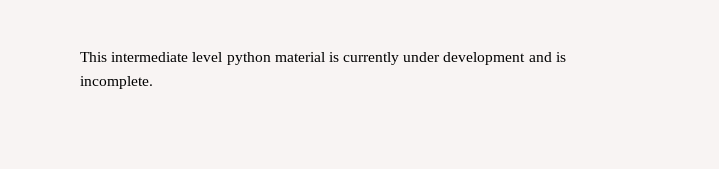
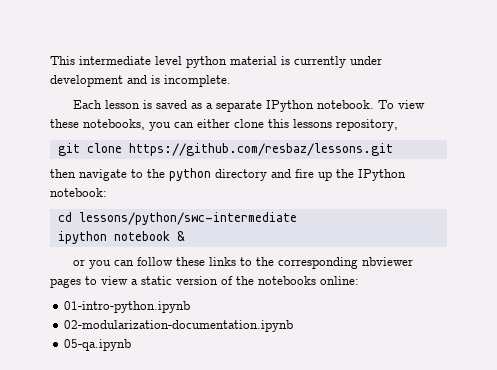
(153, 82) none -> [73,100,426,112] [50,119,398,131] [57,143,393,156] [50,168,406,181] [50,188,107,197] [57,212,297,225] [57,231,185,244] [73,257,414,269] [50,276,359,288] [64,301,191,313] [64,320,294,332] [64,339,132,351] // Each lesson is saved as a separate IPython notebook. To view these notebooks, you can either clone this lessons repository, // git clone https://github.com/resbaz/lessons.git // then navigate to the python directory and fire up the IPython notebook: // cd lessons/python/swc-intermediate // ipython notebook & // or you can follow these links to the corresponding nbviewer pages to view a static version of the notebooks online: // 01-intro-python.ipynb // 02-modularization-documentation.ipynb // 05-qa.ipynb

